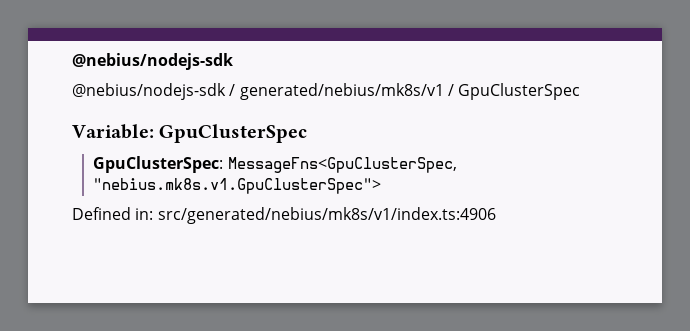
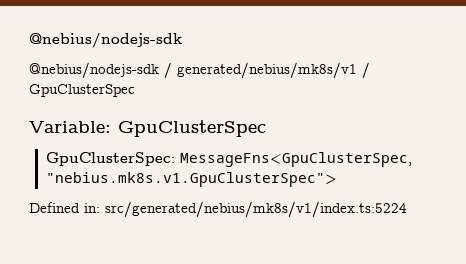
[157,207,496,224] src/generated/nebius/mk8s/v1/index.ts:4906 -> [105,201,407,218] src/generated/nebius/mk8s/v1/index.ts:5224

